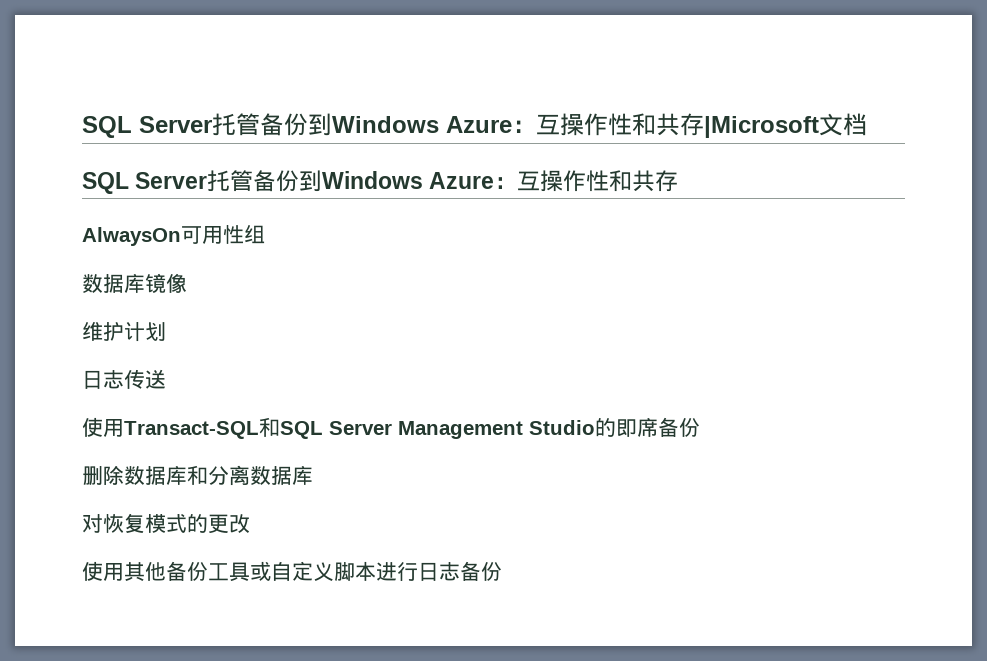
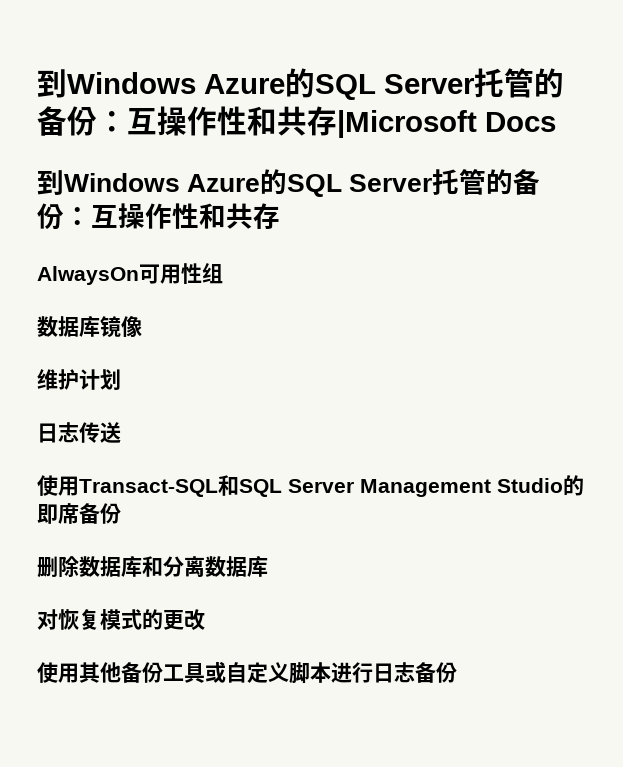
[82,113,512,138] SQL Server托管备份到Windows Azure -> [37,68,564,100] [37,106,97,136] 到Windows Azure的SQL Server托管的备份
[819,113,867,136] [82,170,495,194] 文档 // SQL Server托管备份到Windows Azure -> [485,112,556,132] [37,169,541,197] [37,203,64,230] Docs // 到Windows Azure的SQL Server托管的备份

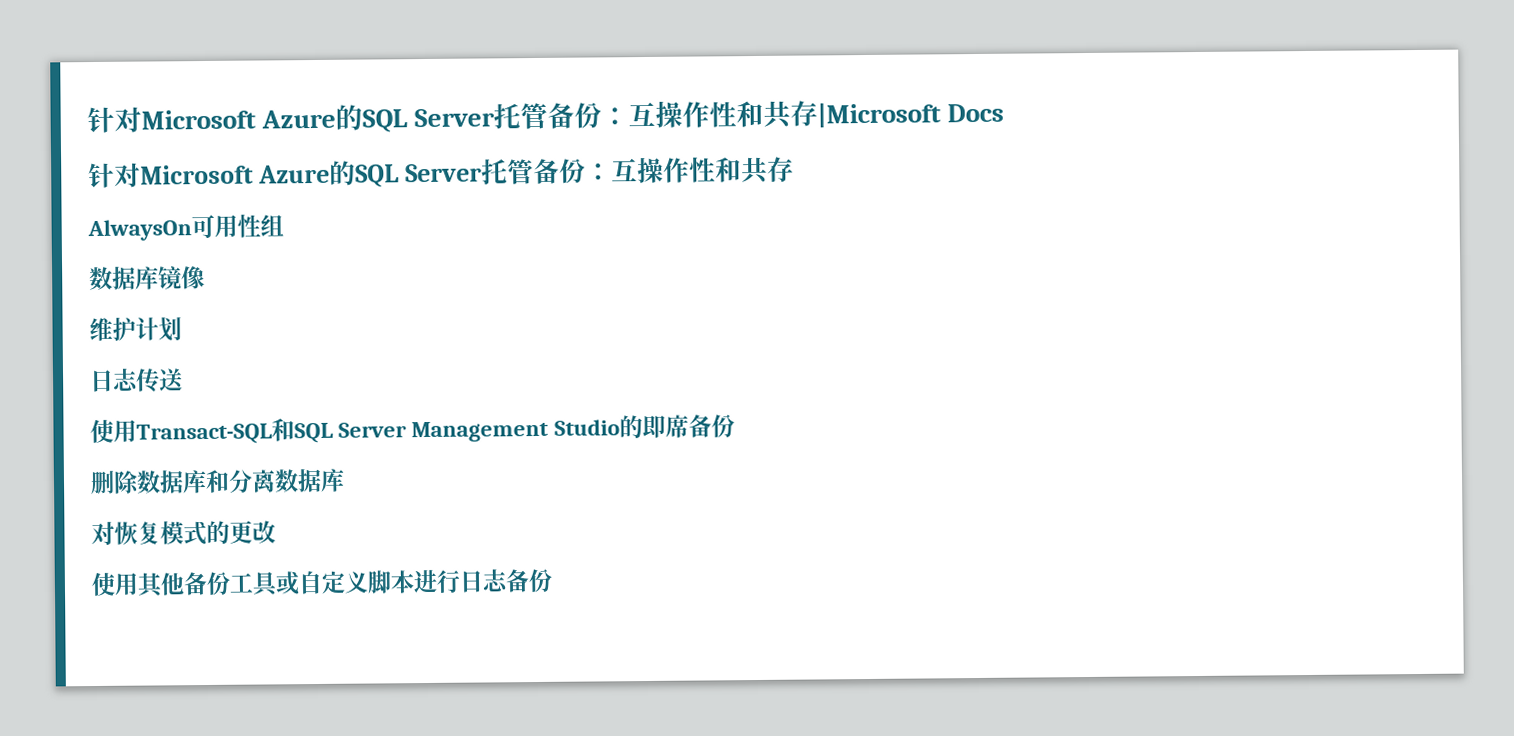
[37,68,564,100] 到Windows Azure的SQL Server托管的 -> [87,102,549,134] 针对Microsoft Azure的SQL Server托管
[37,169,514,197] 到Windows Azure的SQL Server托管的 -> [88,159,534,189] 针对Microsoft Azure的SQL Server托管

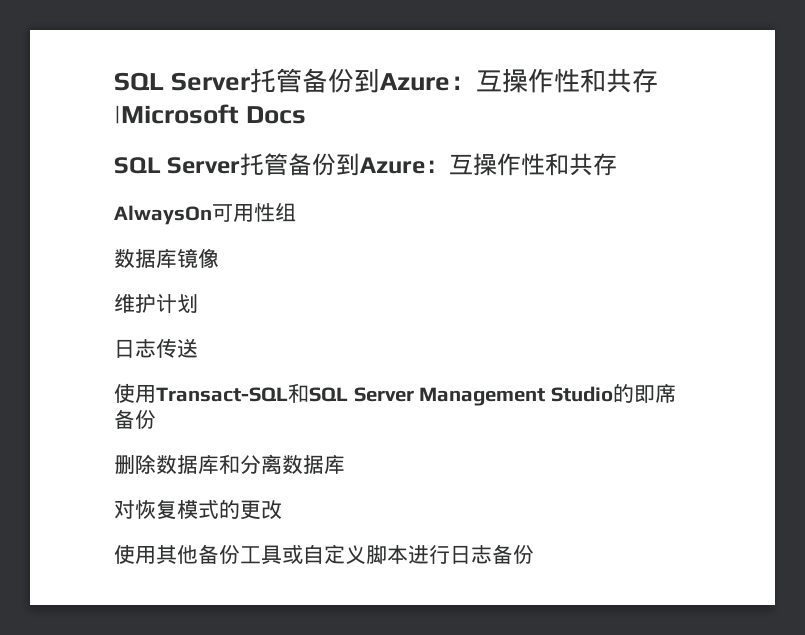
[87,102,603,134] 针对Microsoft Azure的SQL Server托管备份 -> [114,68,451,93] SQL Server托管备份到Azure
[88,158,586,189] 针对Microsoft Azure的SQL Server托管备份 -> [114,153,426,176] SQL Server托管备份到Azure

